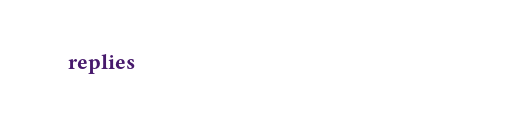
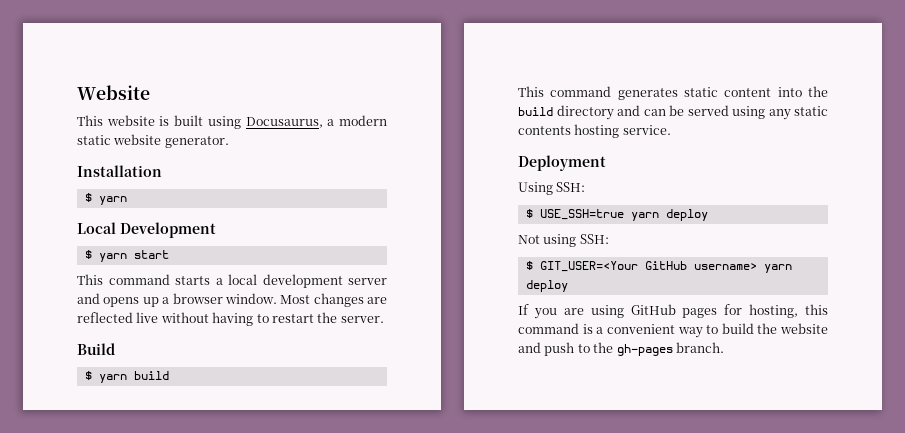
[68,54,135,74] replies -> [77,85,150,100] [77,115,388,129] [77,134,229,148] [77,165,162,177] [84,193,127,205] [77,222,216,238] [84,250,169,262] [77,274,387,288] [77,293,387,307] [77,312,384,326] [77,343,115,355] [84,371,169,383] [518,86,828,100] [518,105,828,120] [518,124,671,138] [518,155,606,171] [518,182,586,195] [525,209,708,221] [518,234,609,247] [525,261,792,273] [525,280,568,292] [518,304,828,319] [518,323,828,338] [518,342,724,356] Website // This website is built using Docusaurus, a modern static website generator. // Installation // $ yarn // Local Development // $ yarn start // This command starts a local development server and opens up a browser window. Most changes are reflected live without having to restart the server. // Build // $ yarn build // This command generates static content into the build directory and can be served using any static contents hosting service. // Deployment // Using SSH: // $ USE_SSH=true yarn deploy // Not using SSH: // $ GIT_USER=<Your GitHub username> yarn deploy // If you are using GitHub pages for hosting, this command is a convenient way to build the website and push to the gh-pages branch.

